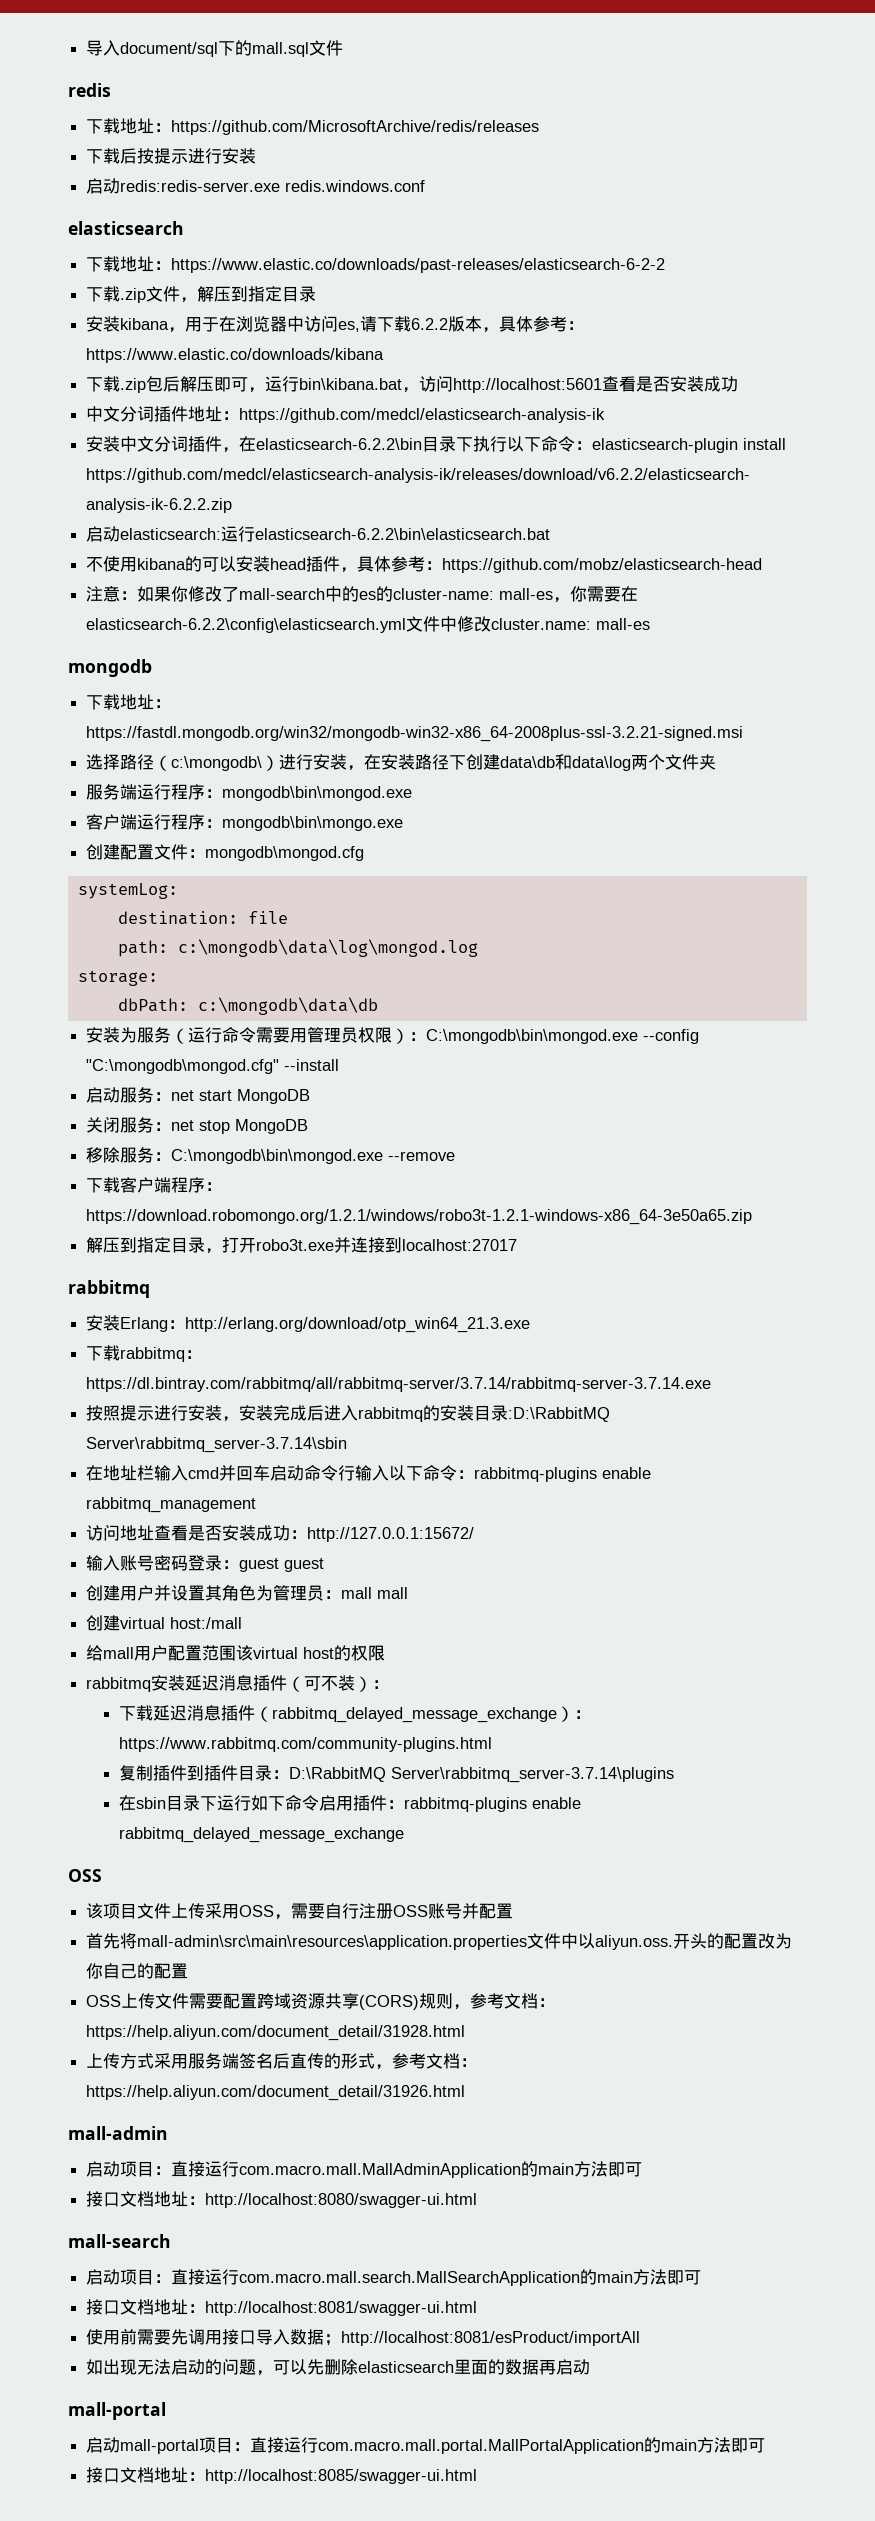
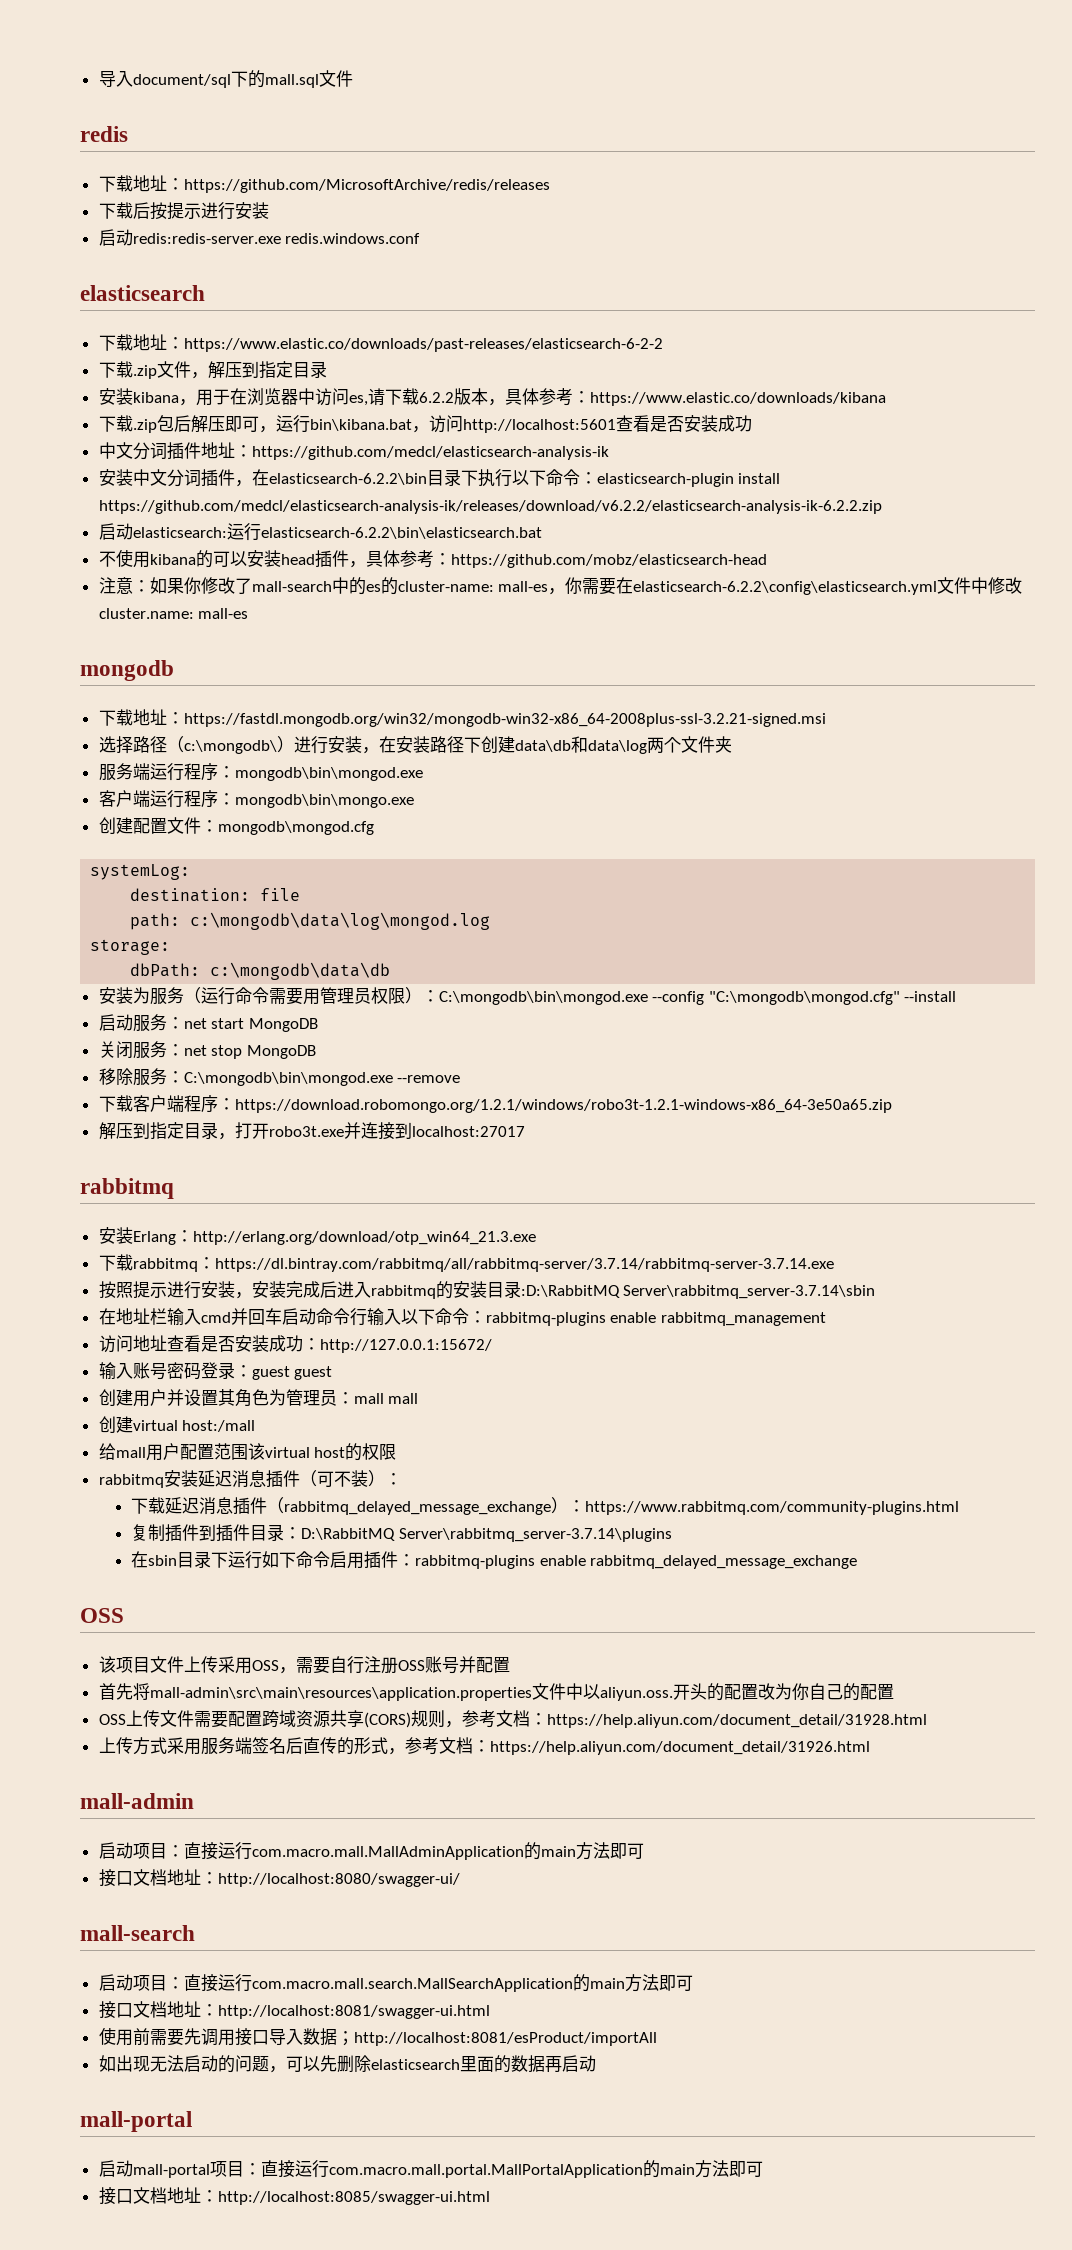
[205,2193,478,2208] http://localhost:8080/swagger-ui.html -> [217,1873,460,1887] http://localhost:8080/swagger-ui/

